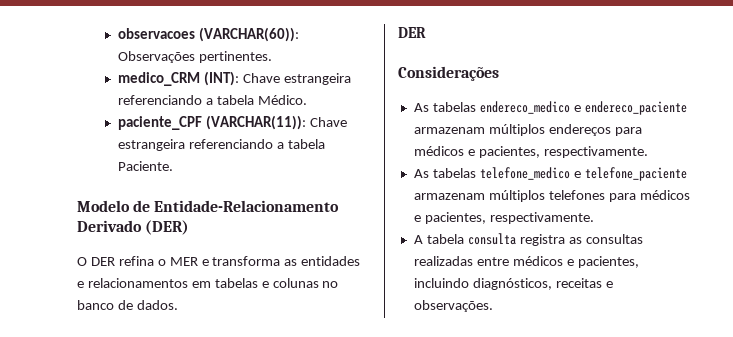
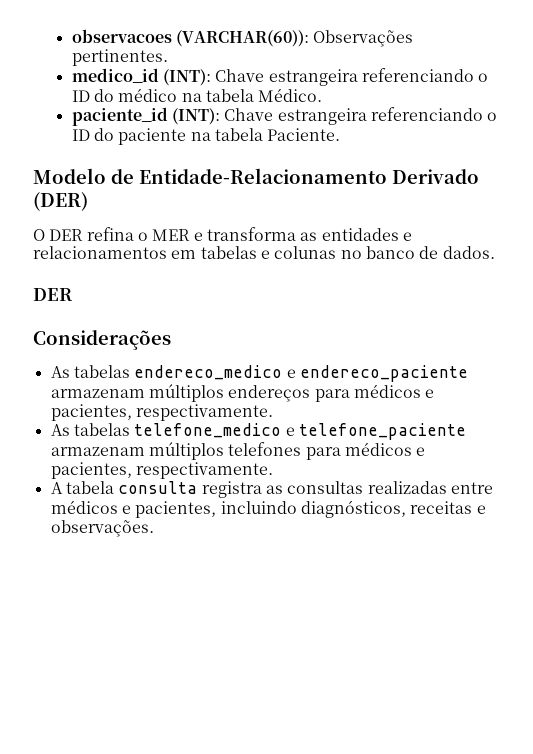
[118,71,352,86] [118,95,214,105] medico_CRM (INT): Chave estrangeira referenciando a -> [71,68,489,86] [71,88,202,102] medico_id (INT): Chave estrangeira referenciando o ID do médico na
[118,115,348,130] [118,139,285,151] paciente_CPF (VARCHAR(11)): Chave estrangeira referenciando a -> [71,107,498,126] [71,128,211,145] paciente_id (INT): Chave estrangeira referenciando o ID do paciente na

